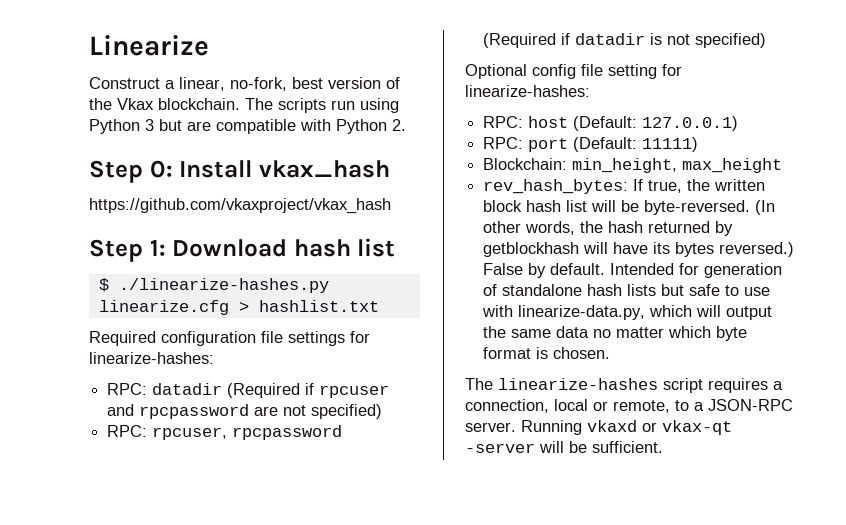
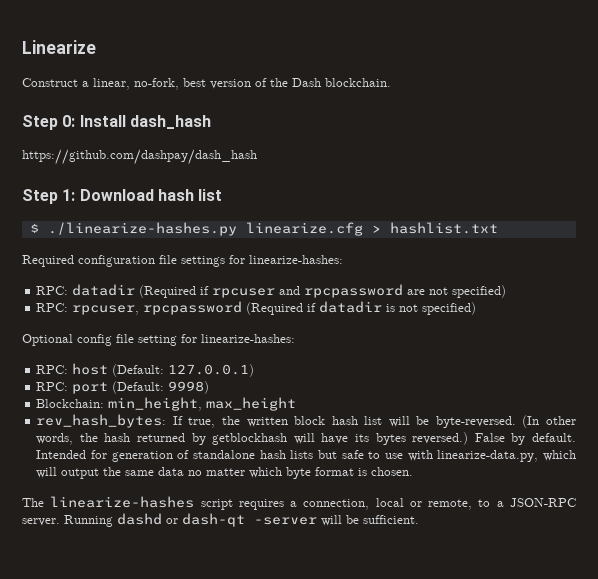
[117,98,154,110] Vkax -> [292,78,321,87] Dash
[245,98,399,113] [89,119,406,134] The scripts run using Python 3 but are compatible with Python 2. -> (391, 82) none
[258,160,390,178] [89,198,391,214] vkax_hash // https://github.com/vkaxproject/vkax_hash -> [129,115,211,129] [22,149,257,165] dash_hash // https://github.com/dashpay/dash_hash
[642,137,699,152] 11111) -> [168,381,210,394] 9998)
[587,420,732,435] vkaxd or vkax-qt -> [117,513,245,527] dashd or dash-qt

